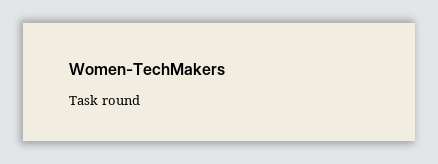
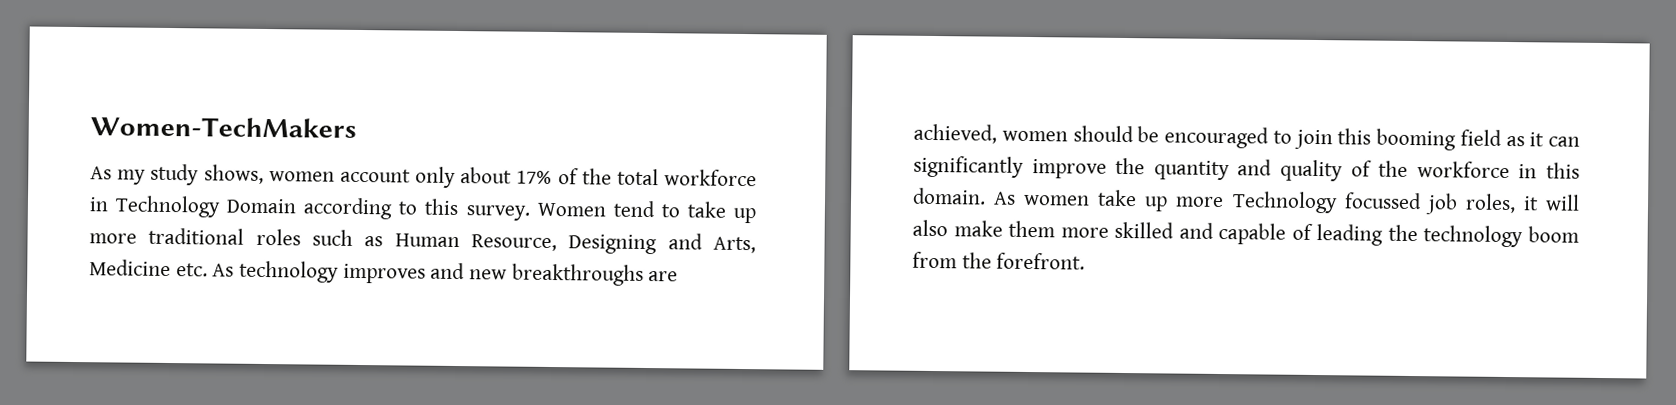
[69,95,140,105] Task round -> [90,163,757,188] [89,195,756,224] [89,227,756,255] [89,259,679,286] [913,123,1580,151] [913,155,1580,182] [912,187,1580,215] [912,219,1579,248] [912,251,1086,270] As my study shows, women account only about 17% of the total workforce in Technology Domain according to this survey. Women tend to take up more traditional roles such as Human Resource, Designing and Arts, Medicine etc. As technology improves and new breakthroughs are achieved, women should be encouraged to join this booming field as it can significantly improve the quantity and quality of the workforce in this domain. As women take up more Technology focussed job roles, it will also make them more skilled and capable of leading the technology boom from the forefront.

